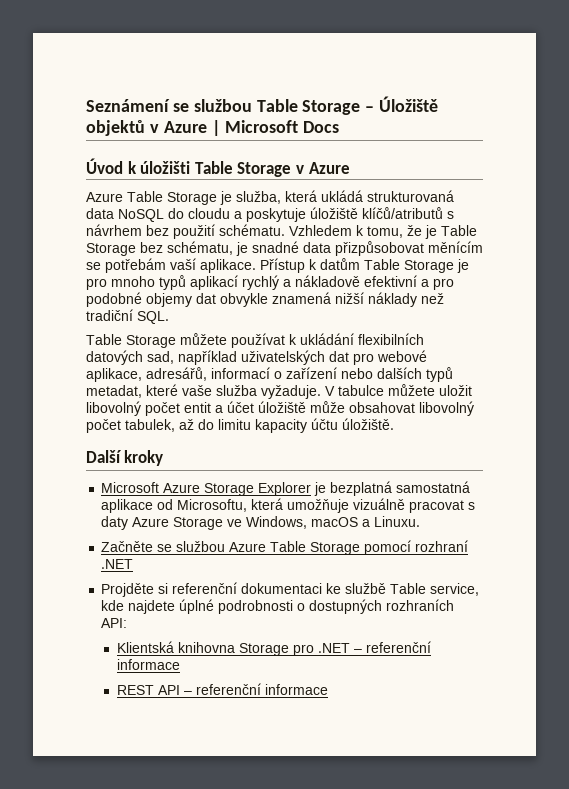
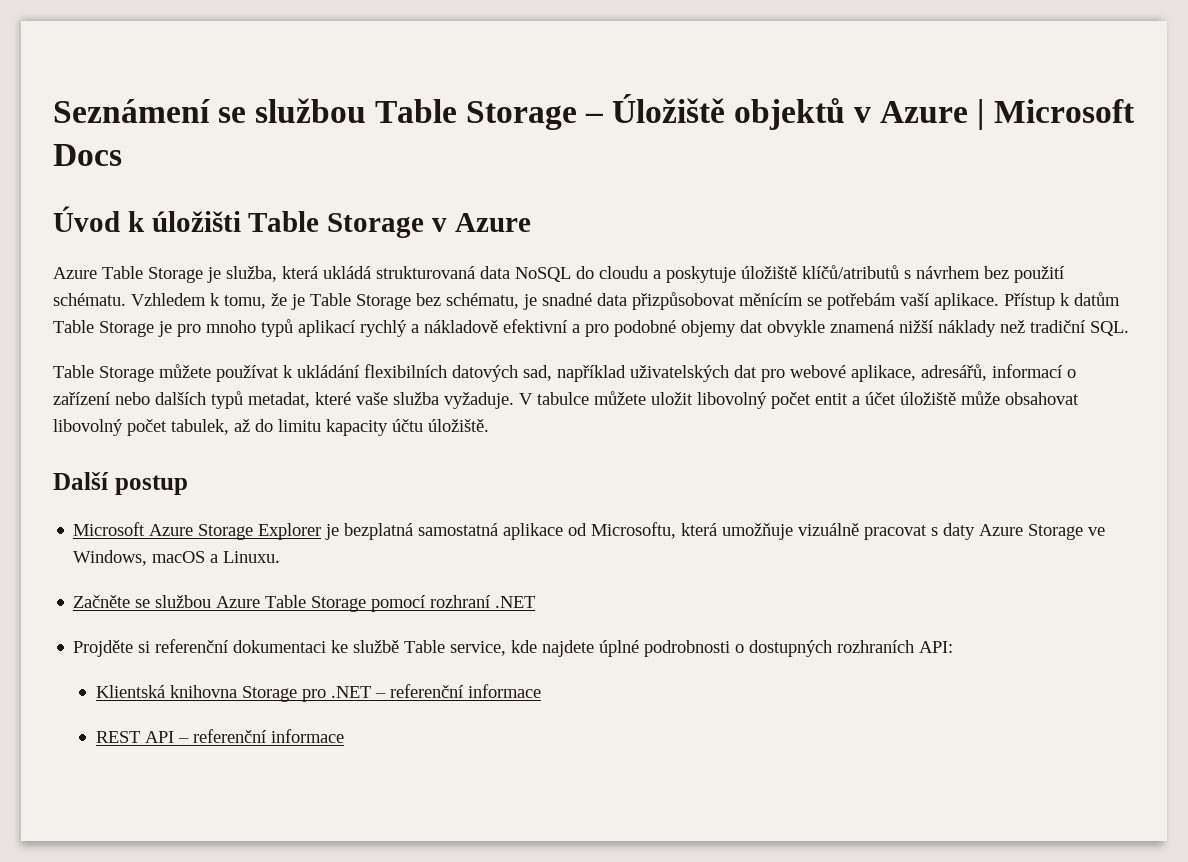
[124,450,164,466] kroky -> [114,475,188,495] postup

